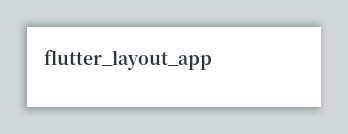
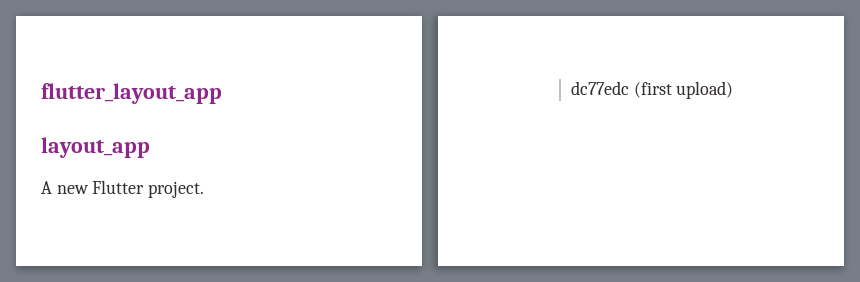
(212, 59) none -> [41,137,150,158] [41,180,205,198] [571,81,734,99] // layout_app // A new Flutter project. // dc77edc (first upload)

